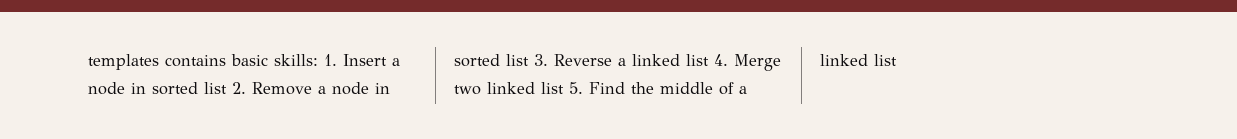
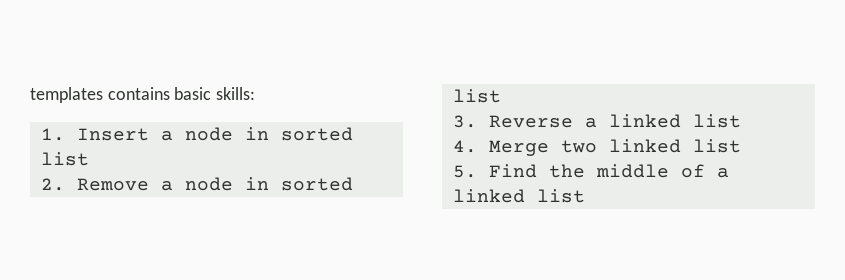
(318, 60) none -> (256, 93) //
(227, 88) none -> (89, 159) //
(529, 60) none -> (501, 96) //
(709, 60) none -> (741, 121) //
(564, 88) none -> (741, 146) //

